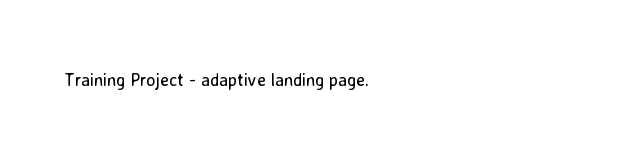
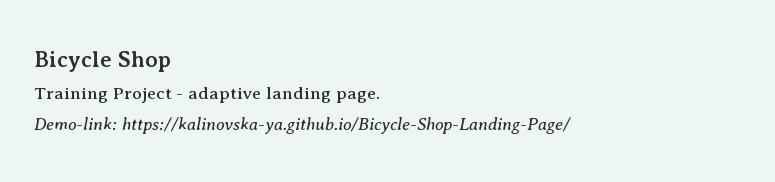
(64, 81) none -> [34,51,171,72] Bicycle Shop //
(369, 83) none -> [34,117,571,134] // Demo-link: https://kalinovska-ya.github.io/Bicycle-Shop-Landing-Page/

